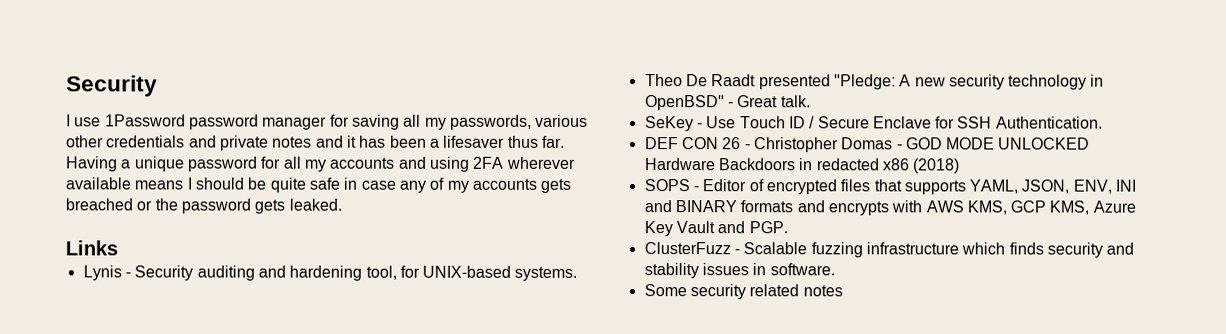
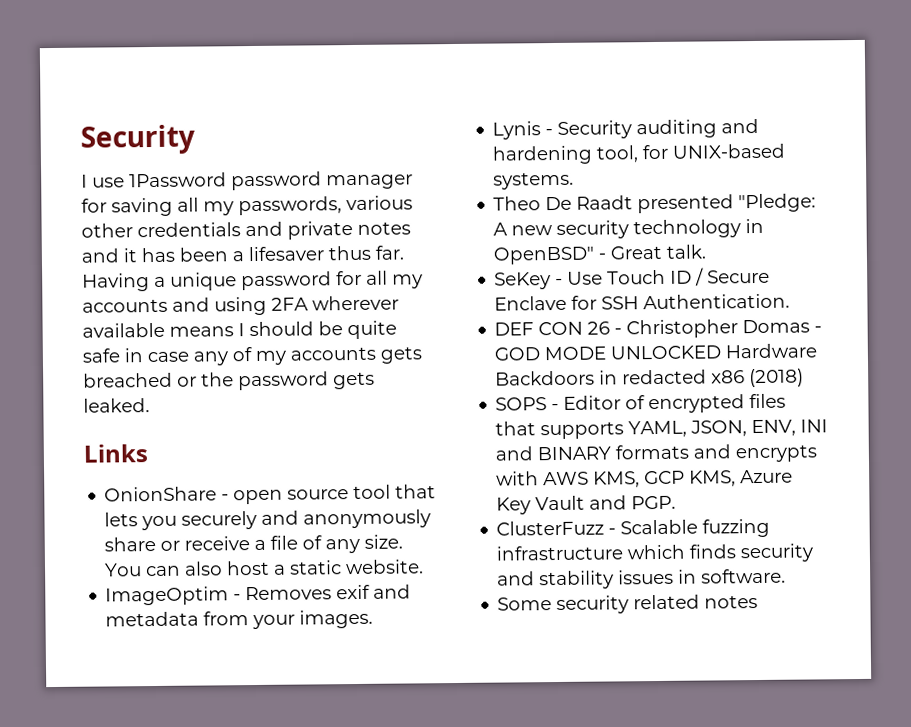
(118, 248) none -> [104,484,437,505] [104,509,432,531] [104,534,404,554] [104,559,425,577] [105,584,412,606] [105,609,374,630] // OnionShare - open source tool that lets you securely and anonymously share or receive a file of any size. You can also host a static website. // ImageOptim - Removes exif and metadata from your images.

